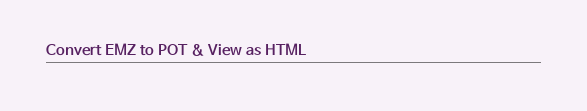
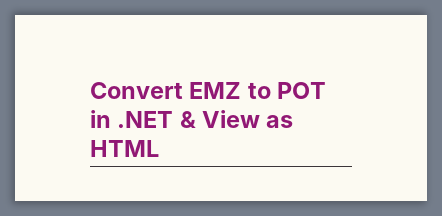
(189, 49) none -> [90,110,174,128] in .NET

